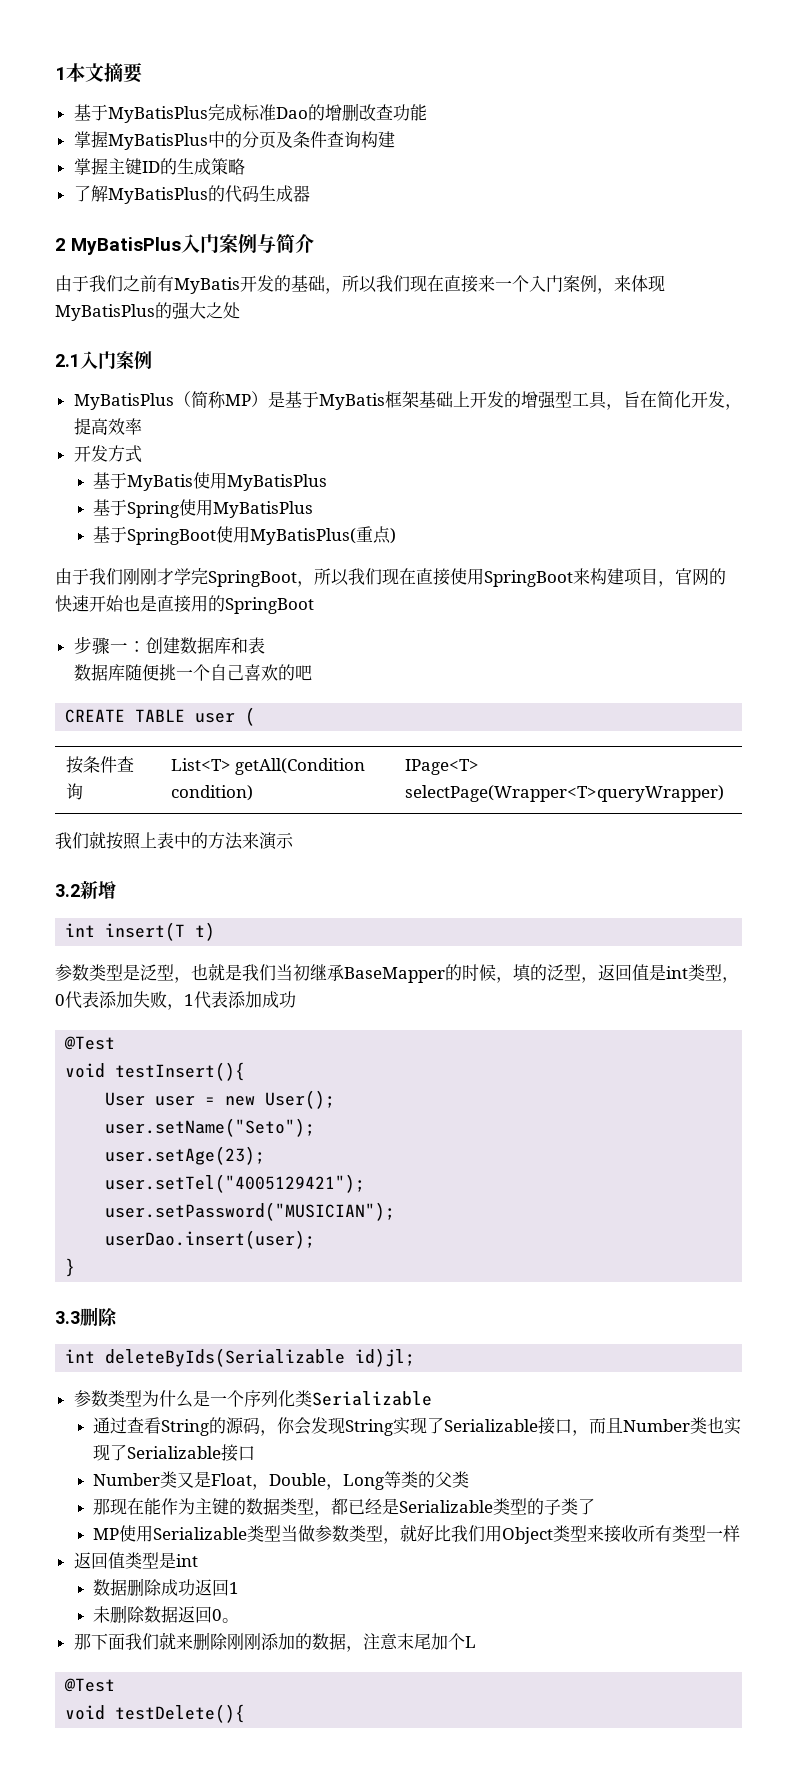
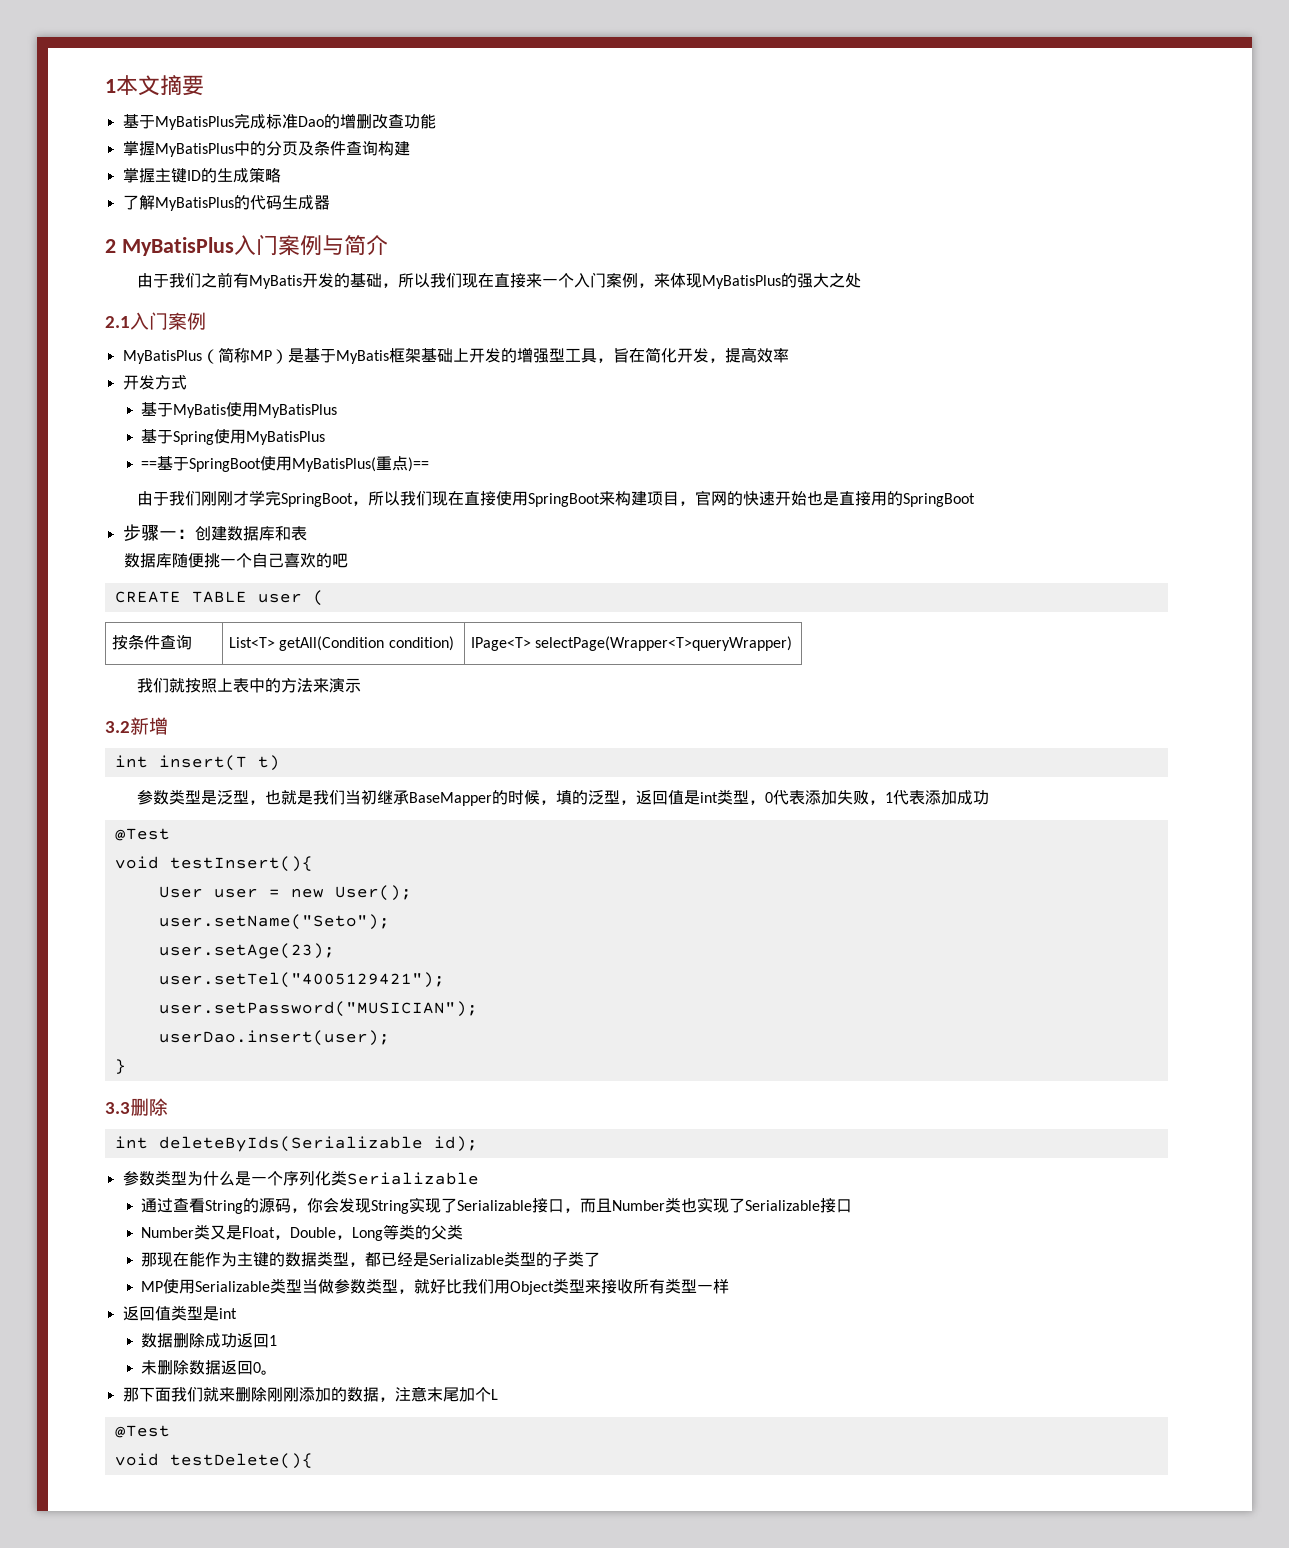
(313, 509) none -> [141,461,158,469] ==
[389,528,396,544] ) -> [408,457,430,472] )==
[355,1348,416,1367] id)jl; -> [433,1136,478,1152] id);

